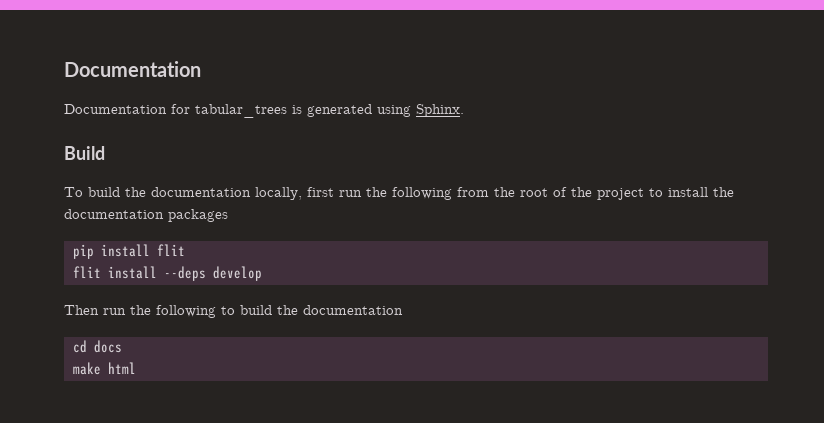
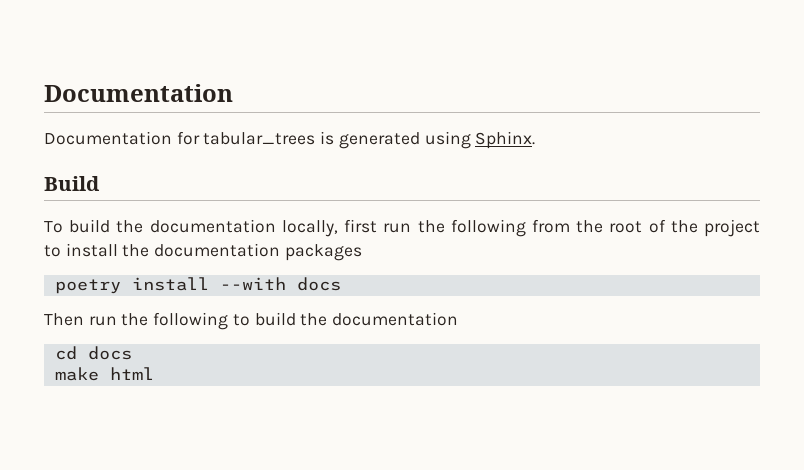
[72,244,185,259] [72,266,262,281] pip install flit // flit install --deps develop -> [54,277,341,294] poetry install --with docs

